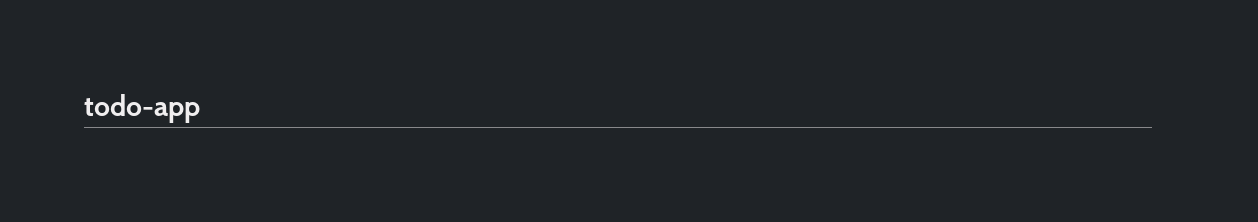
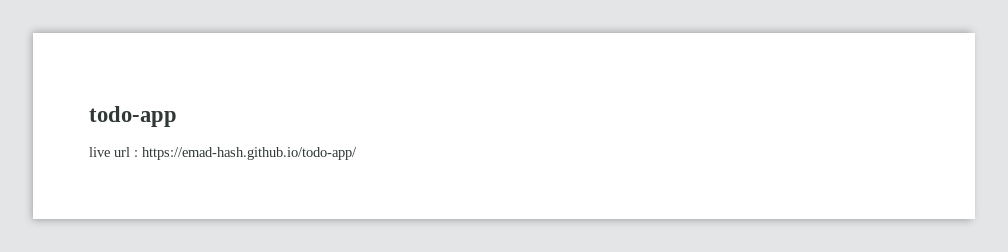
(200, 108) none -> [89,147,357,160] // live url : https://emad-hash.github.io/todo-app/

